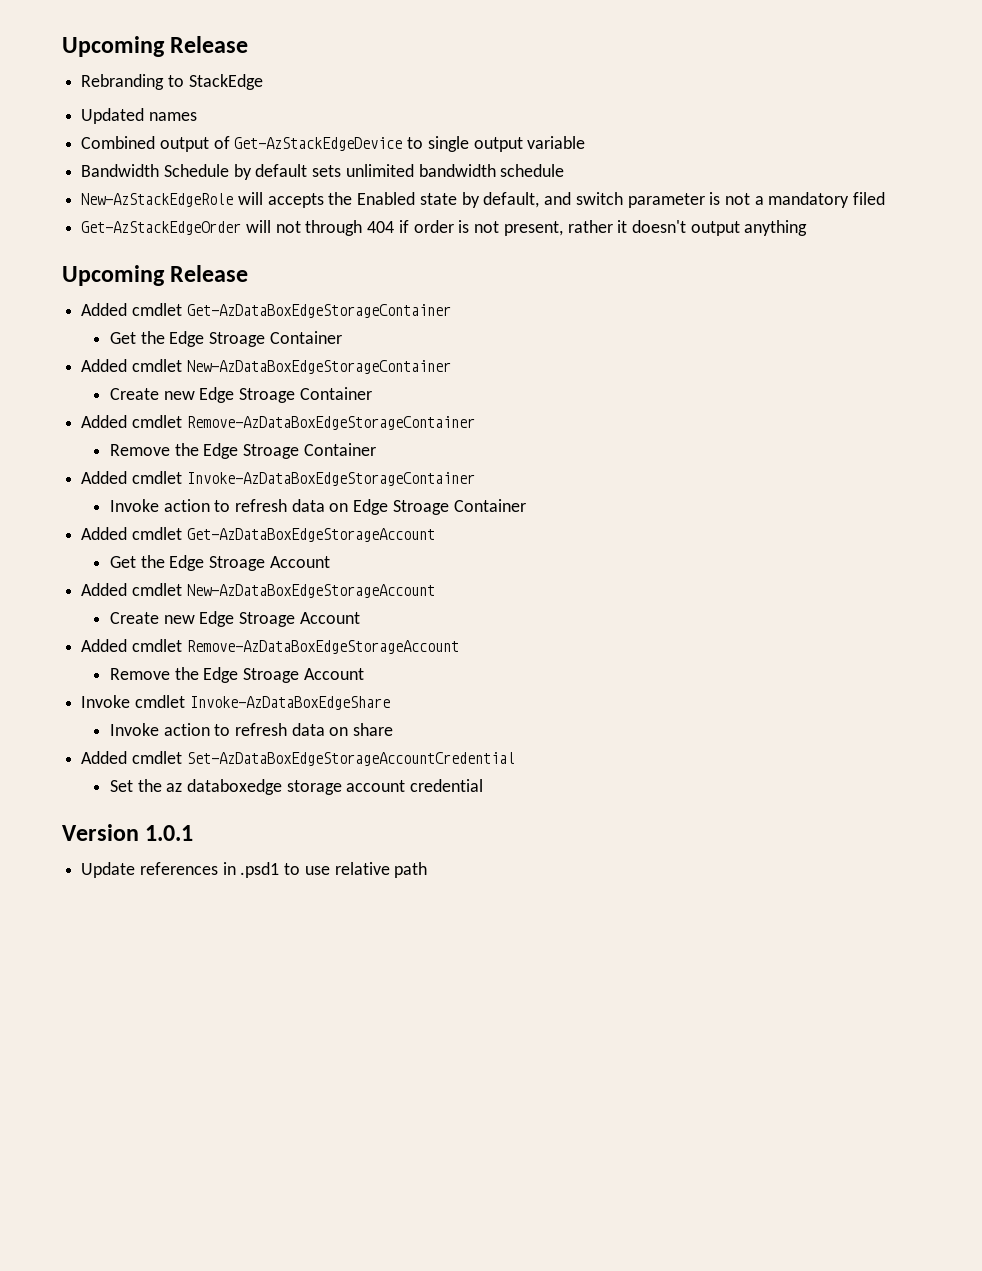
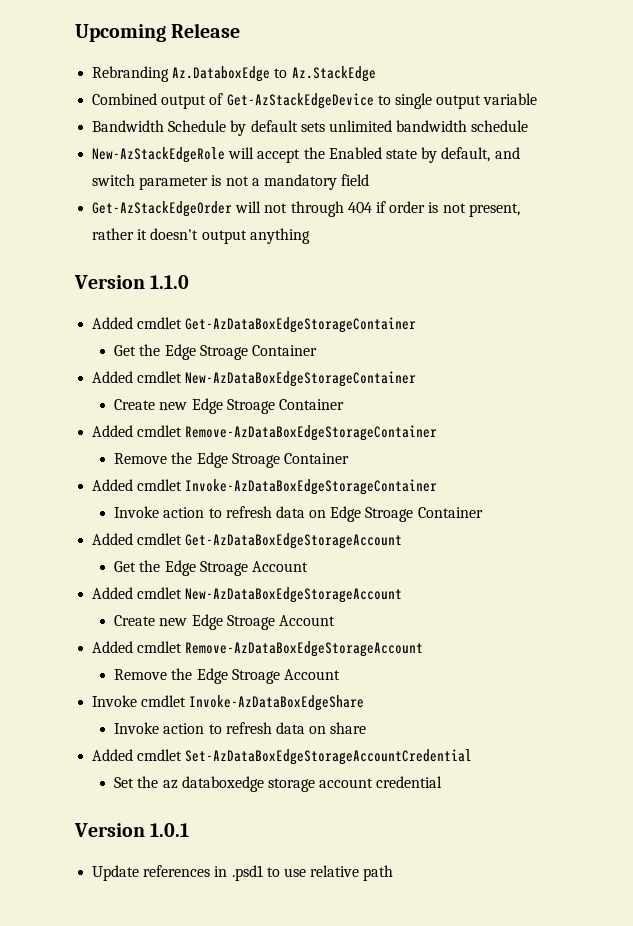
[167,74,263,90] [81,108,197,124] to StackEdge // Updated names -> [172,66,376,82] Az.DataboxEdge to Az.StackEdge
[267,193,324,208] accepts -> [257,149,301,163] accept
[853,192,886,205] filed -> [341,174,370,186] field
[62,265,249,286] Upcoming Release -> [74,275,190,289] Version 1.1.0

